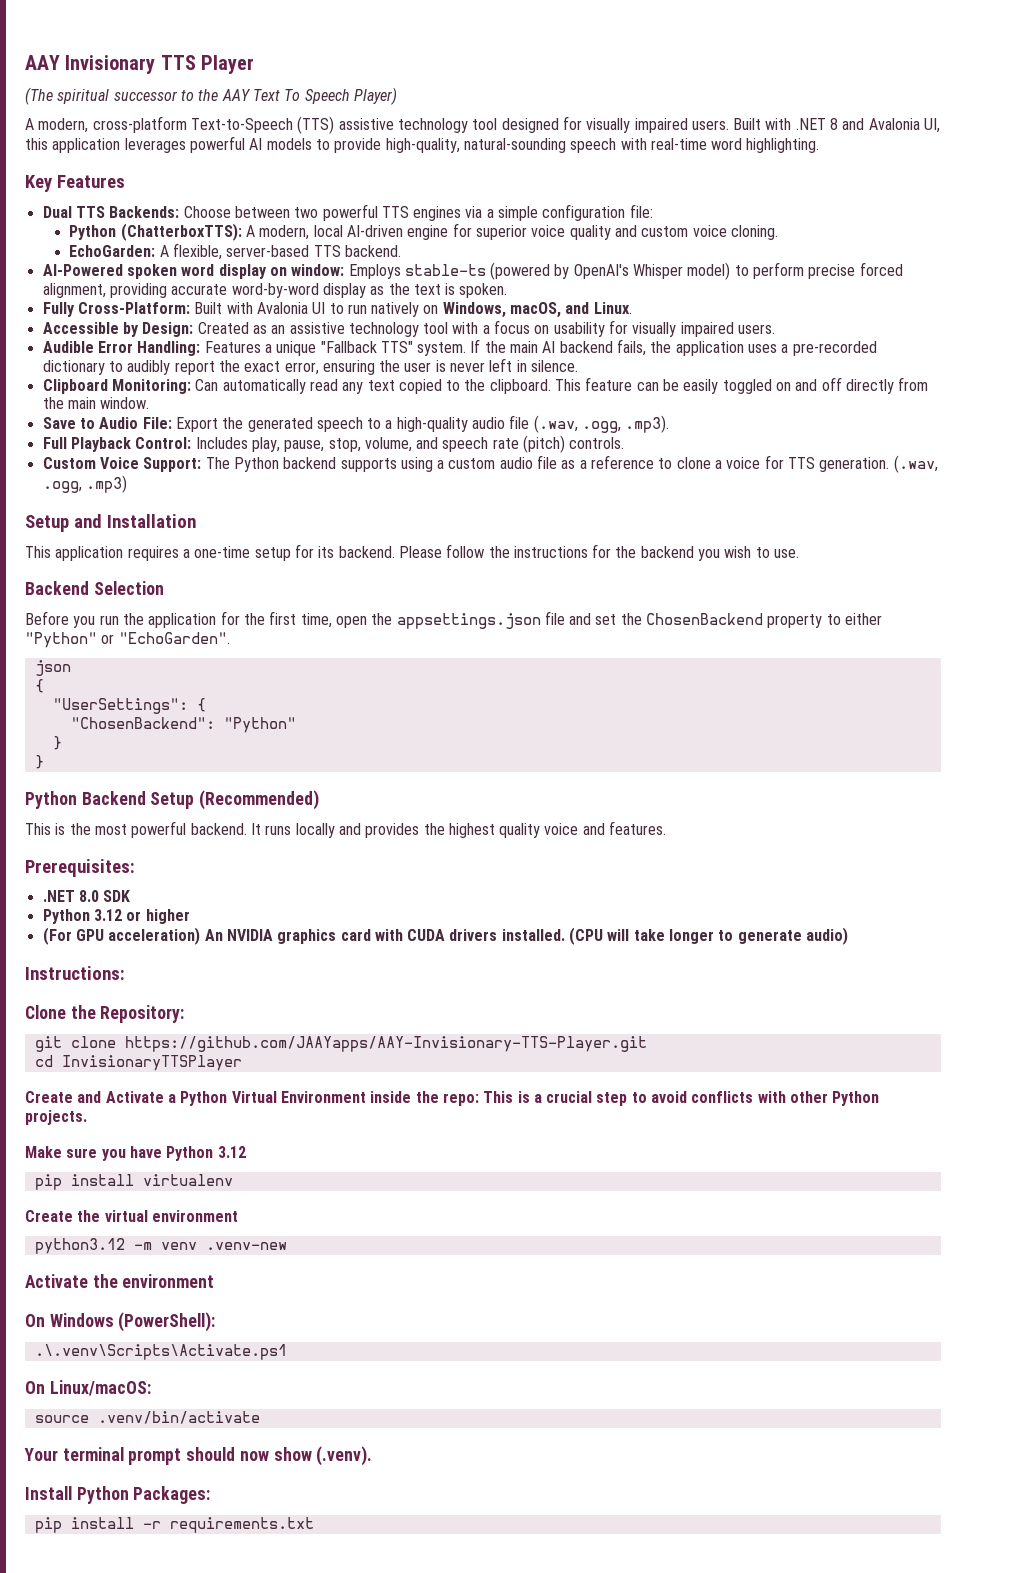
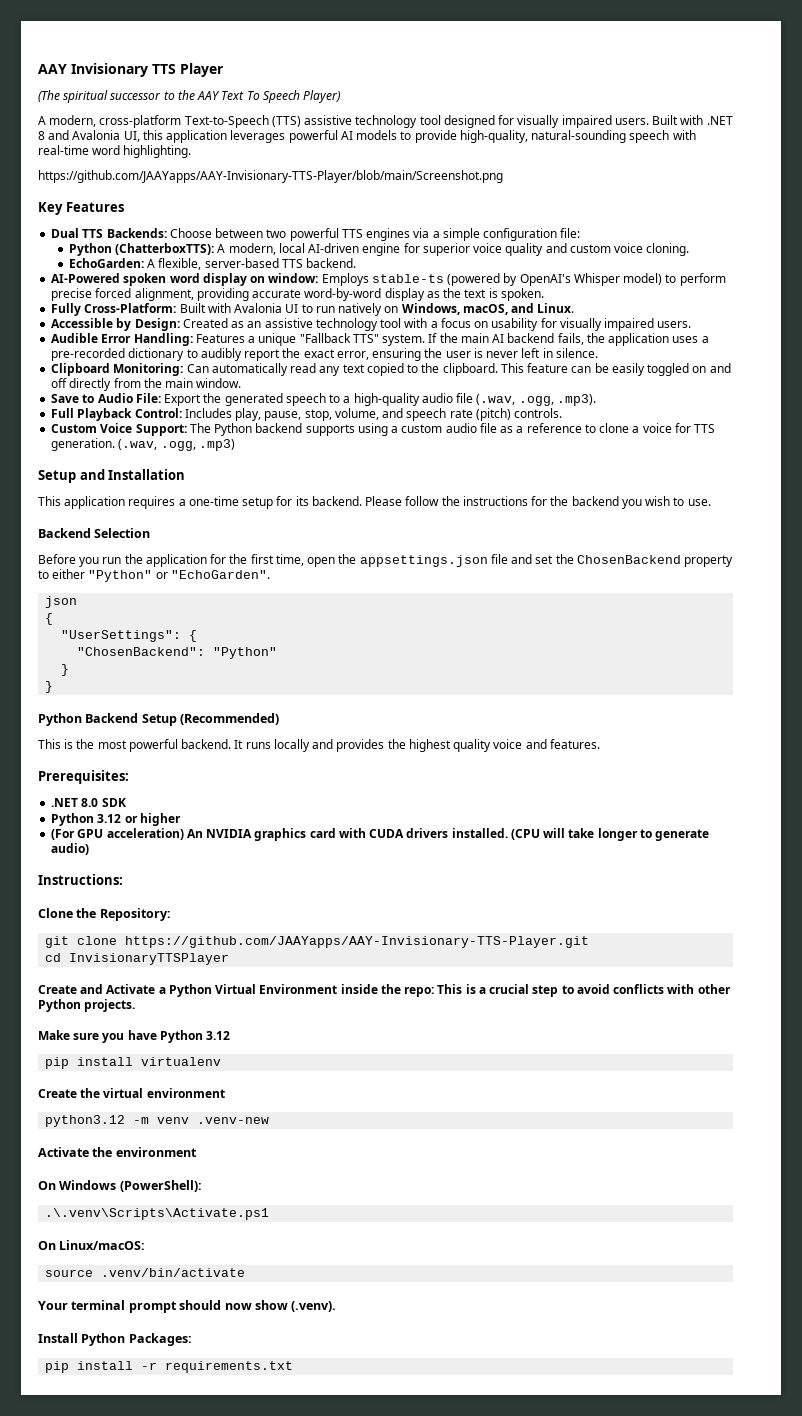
(820, 145) none -> [38,170,503,183] // https://github.com/JAAYapps/AAY-Invisionary-TTS-Player/blob/main/Screenshot.png

